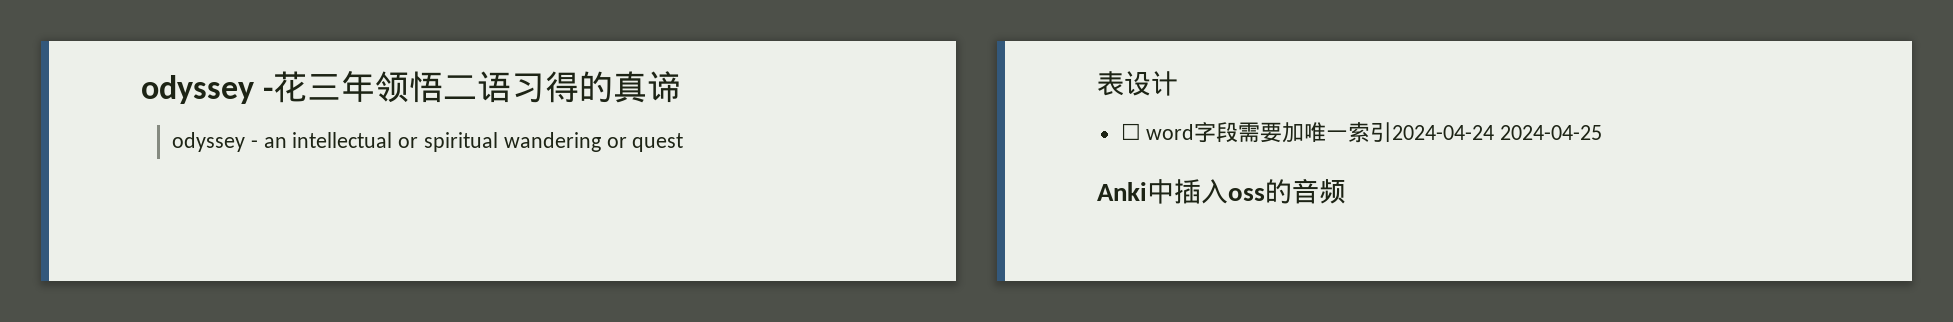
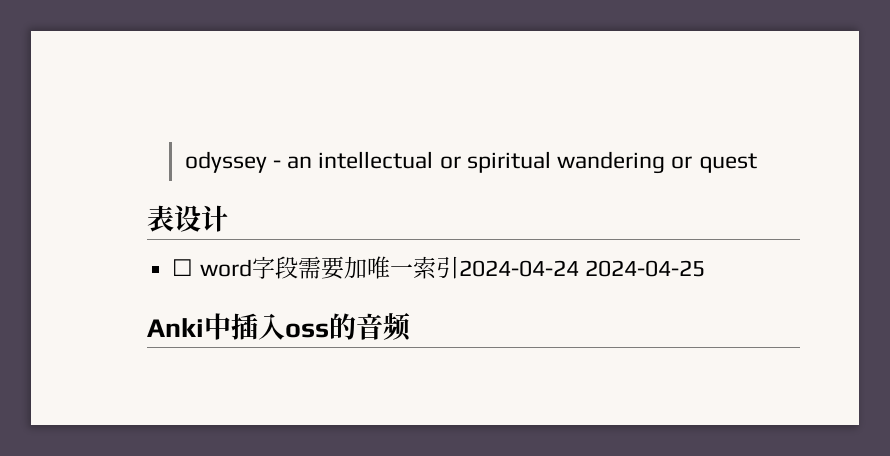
[141,70,682,104] [172,132,258,152] odyssey -花三年领悟二语习得的真谛 // odyssey - -> [184,151,282,173] odyssey -

